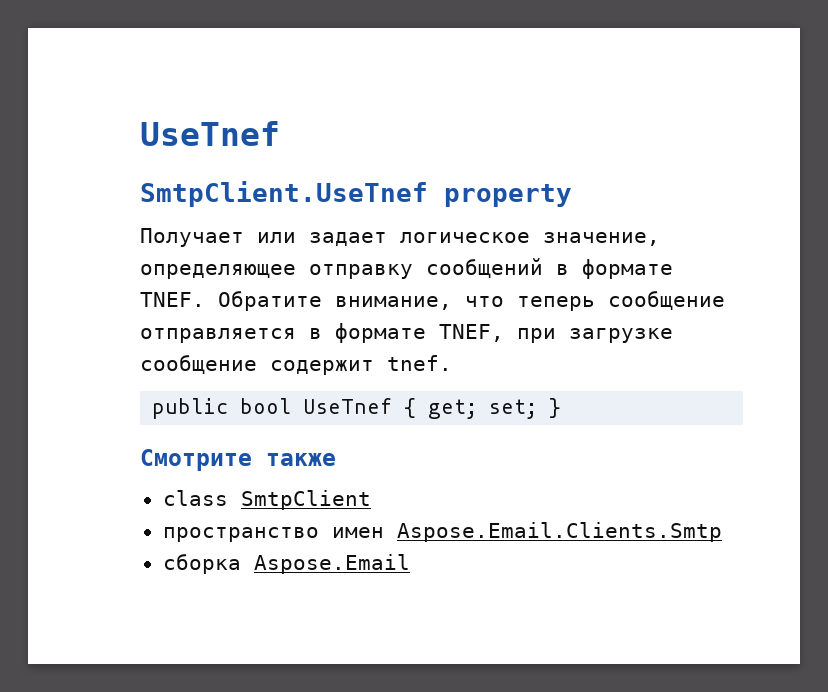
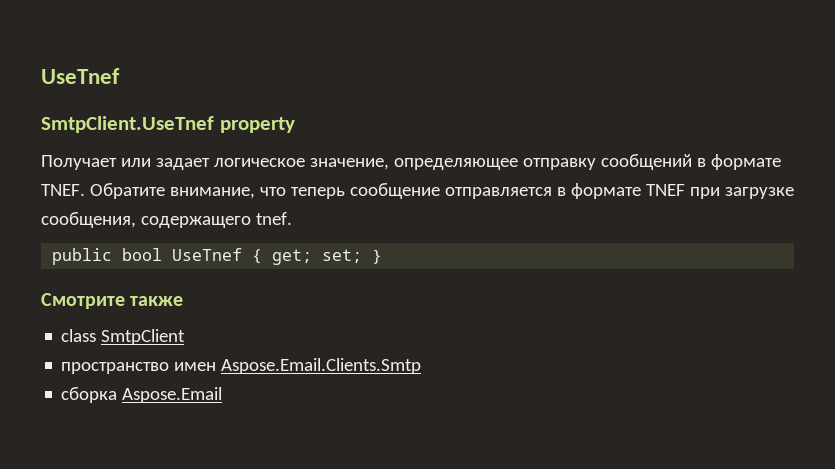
[439,324,504,342] TNEF, -> [645,184,685,196] TNEF
[140,355,374,375] сообщение содержит -> [41,212,251,228] сообщения, содержащего

